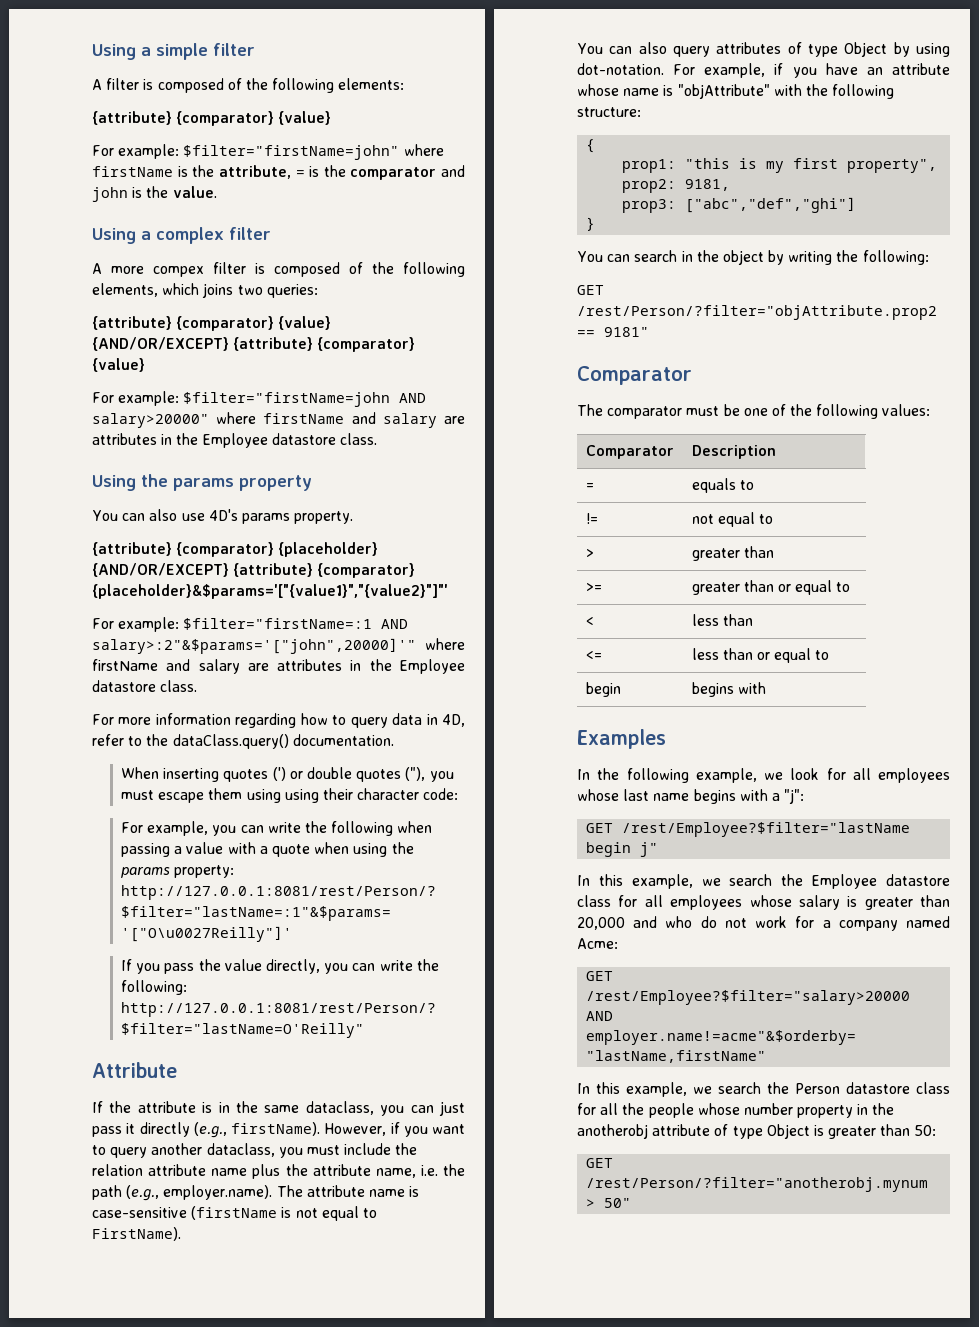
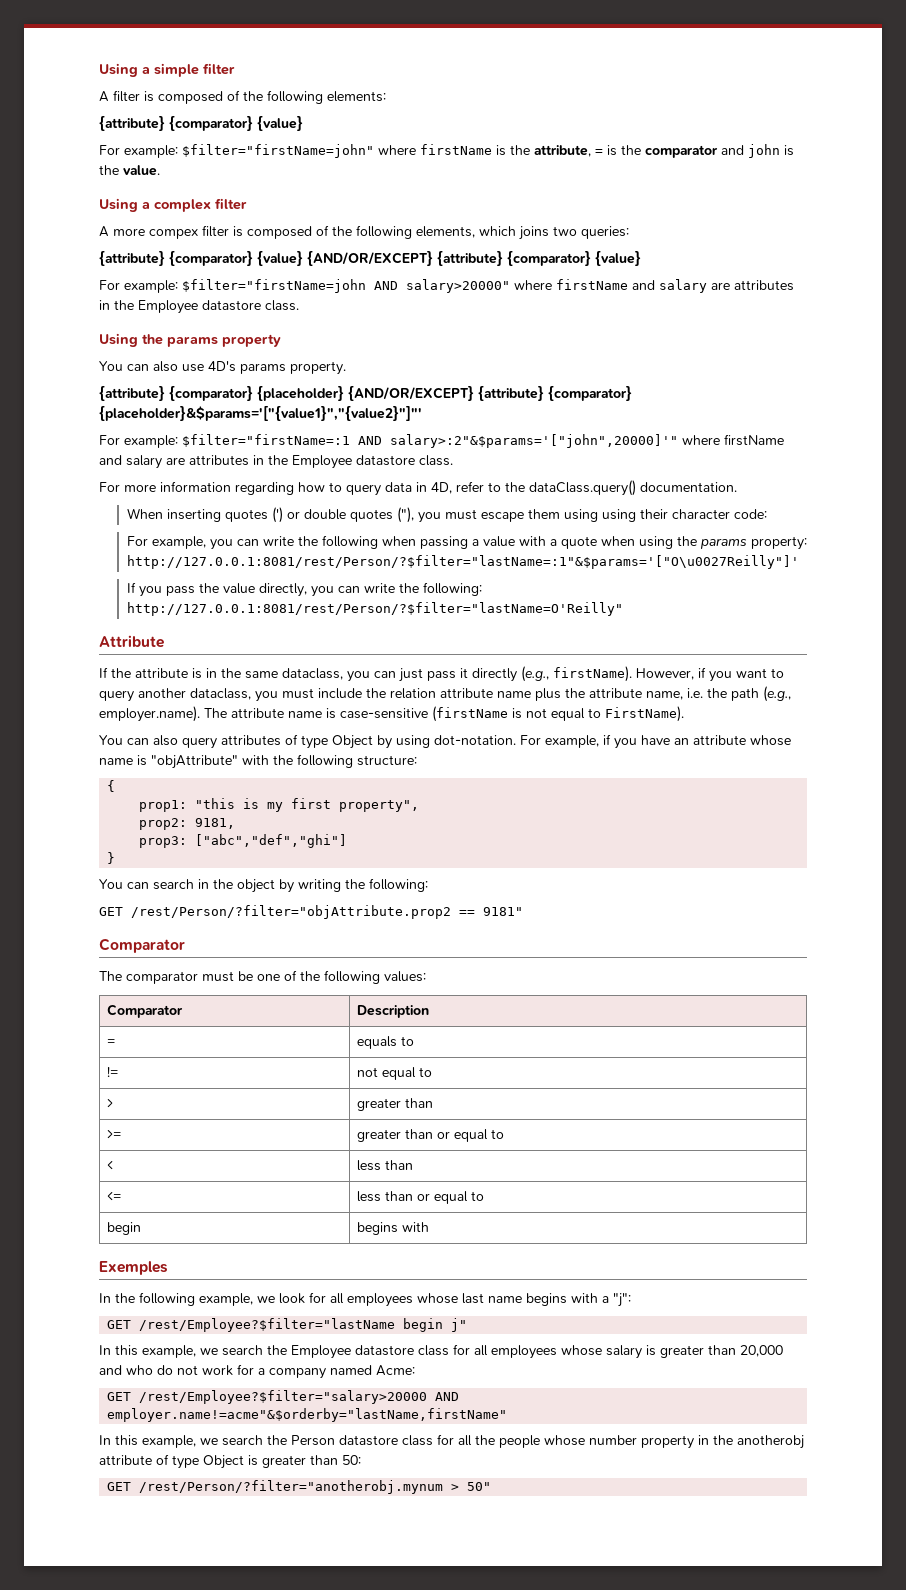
[577,729,666,749] Examples -> [99,1261,168,1275] Exemples

